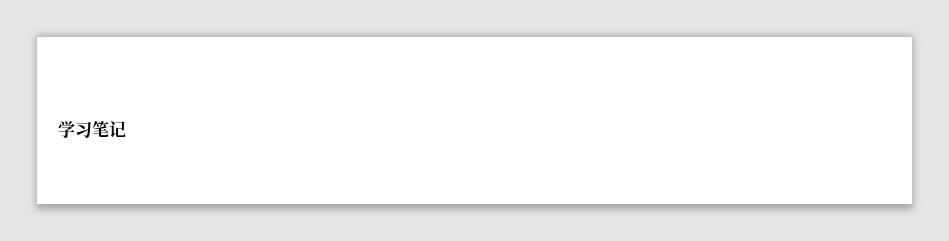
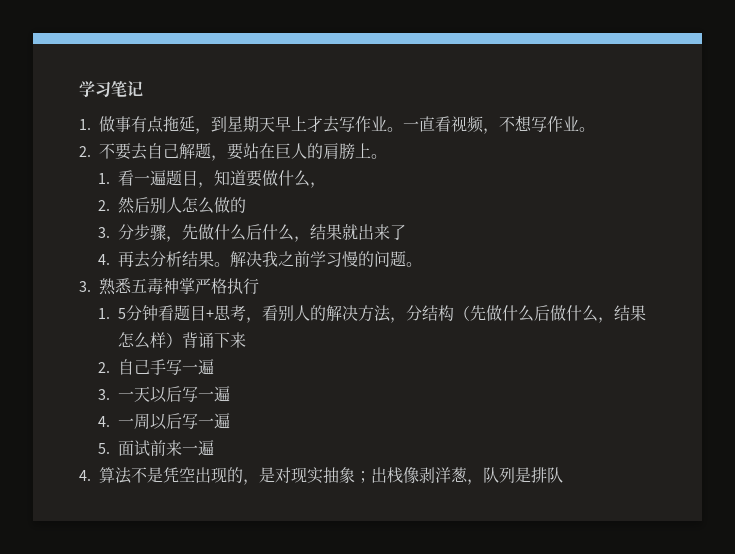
(126, 129) none -> [79,115,595,134] [79,143,387,161] [97,170,326,188] [97,197,246,214] [97,224,406,242] [97,251,422,268] [79,277,259,295] [97,305,646,323] [117,332,246,349] [97,359,214,375] [97,386,230,403] [97,413,230,430] [97,440,214,456] [79,467,563,485] // 1.做事有点拖延，到星期天早上才去写作业。一直看视频，不想写作业。 // 2.不要去自己解题，要站在巨人的肩膀上。 // 1.看一遍题目，知道要做什么， // 2.然后别人怎么做的 // 3.分步骤，先做什么后什么，结果就出来了 // 4.再去分析结果。解决我之前学习慢的问题。 // 3.熟悉五毒神掌严格执行 // 1. 5分钟看题目+思考，看别人的解决方法，分结构（先做什么后做什么，结果怎么样）背诵下来 // 2.自己手写一遍 // 3.一天以后写一遍 // 4.一周以后写一遍 // 5.面试前来一遍 // 4.算法不是凭空出现的，是对现实抽象；出栈像剥洋葱，队列是排队

